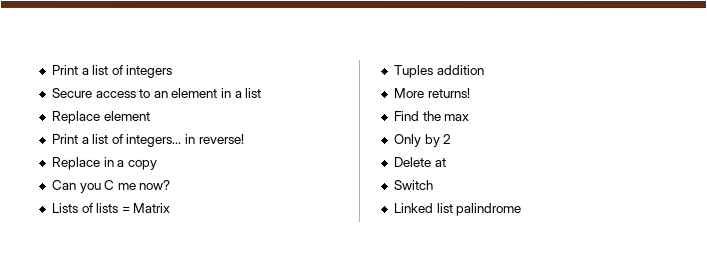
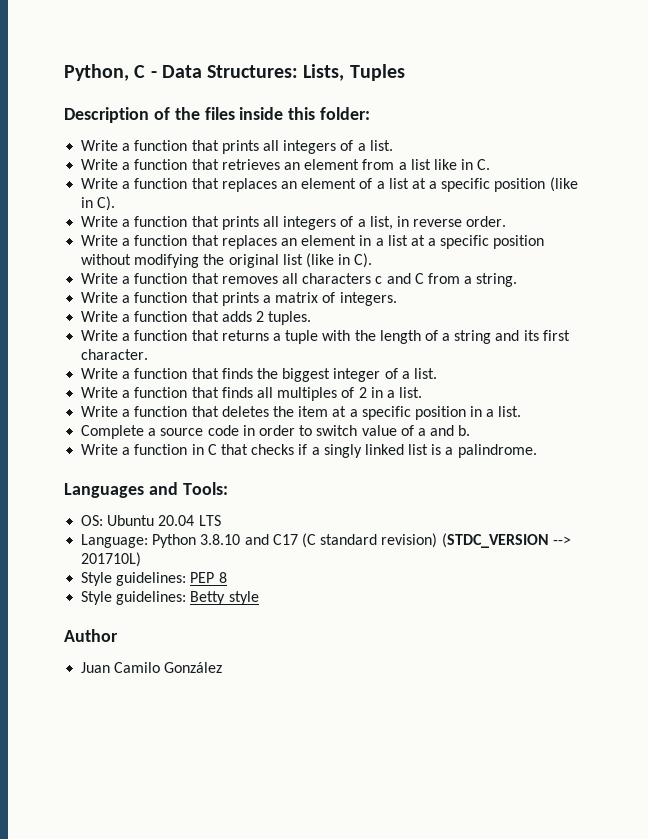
[51,64,174,78] [51,87,152,98] Print a list of integers // Secure access to -> [64,64,405,81] [64,107,371,123] [81,140,393,154] [81,159,491,170] [81,177,578,192] [81,196,116,211] [81,216,507,230] [81,235,277,249] Python, C - Data Structures: Lists, Tuples // Description of the files inside this folder: // Write a function that prints all integers of a list. // Write a function that retrieves an element from a list like in C. // Write a function that replaces an element of a list at a specific position (like in C). // Write a function that prints all integers of a list, in reverse order. // Write a function that replaces
[51,110,151,124] [50,133,244,147] [50,156,157,170] [50,179,171,193] [50,202,171,213] [393,65,485,79] [393,88,471,99] [393,111,471,122] [392,134,452,148] [392,157,446,168] [392,180,433,191] [392,203,522,217] // Replace element // Print a list of integers... in reverse! // Replace in a copy // Can you C me now? // Lists of lists = Matrix // Tuples addition // More returns! // Find the max // Only by 2 // Delete at // Switch // Linked list palindrome -> [410,235,545,249] [81,253,373,268] [81,273,518,287] [81,292,397,306] [81,311,312,325] [81,330,570,344] [81,349,149,360] [81,368,437,382] [81,387,423,401] [81,406,522,420] [81,425,471,439] [81,444,537,458] [64,482,228,498] [81,515,221,526] [81,533,571,548] [81,552,142,567] [81,572,227,586] [81,591,259,605] [64,629,118,642] [81,662,223,673] at a specific position without modifying the original list (like in C). // Write a function that removes all characters c and C from a string. // Write a function that prints a matrix of integers. // Write a function that adds 2 tuples. // Write a function that returns a tuple with the length of a string and its first character. // Write a function that finds the biggest integer of a list. // Write a function that finds all multiples of 2 in a list. // Write a function that deletes the item at a specific position in a list. // Complete a source code in order to switch value of a and b. // Write a function in C that checks if a singly linked list is a palindrome. // Languages and Tools: // OS: Ubuntu 20.04 LTS // Language: Python 3.8.10 and C17 (C standard revision) (STDC_VERSION --> 201710L) // Style guidelines: PEP 8 // Style guidelines: Betty style // Author // Juan Camilo González

